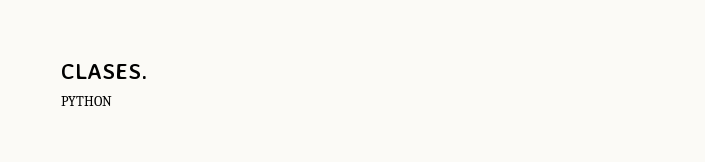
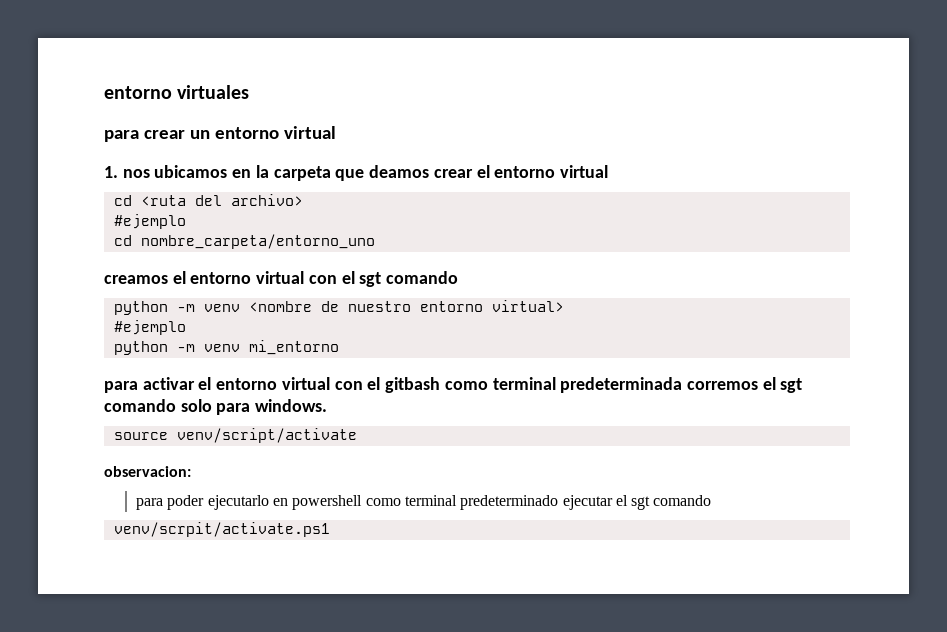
[61,64,147,79] [61,96,112,106] CLASES. // PYTHON -> [104,85,250,99] [104,126,336,142] [104,165,608,181] [113,194,303,206] [113,214,186,229] [113,234,375,249] [104,271,459,287] [113,300,564,315] [113,320,186,335] [113,340,339,355] [104,377,803,393] [104,399,328,415] [113,428,357,443] [104,466,191,477] [135,495,712,510] [113,522,330,537] entorno virtuales // para crear un entorno virtual // 1. nos ubicamos en la carpeta que deamos crear el entorno virtual // cd <ruta del archivo> // #ejemplo // cd nombre_carpeta/entorno_uno // creamos el entorno virtual con el sgt comando // python -m venv <nombre de nuestro entorno virtual> // #ejemplo // python -m venv mi_entorno // para activar el entorno virtual con el gitbash como terminal predeterminada corremos el sgt comando solo para windows. // source venv/script/activate // observacion: // para poder ejecutarlo en powershell como terminal predeterminado ejecutar el sgt comando // venv/scrpit/activate.ps1

